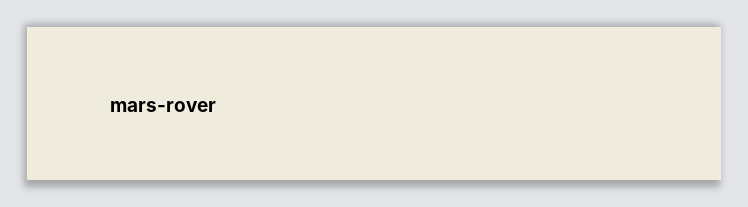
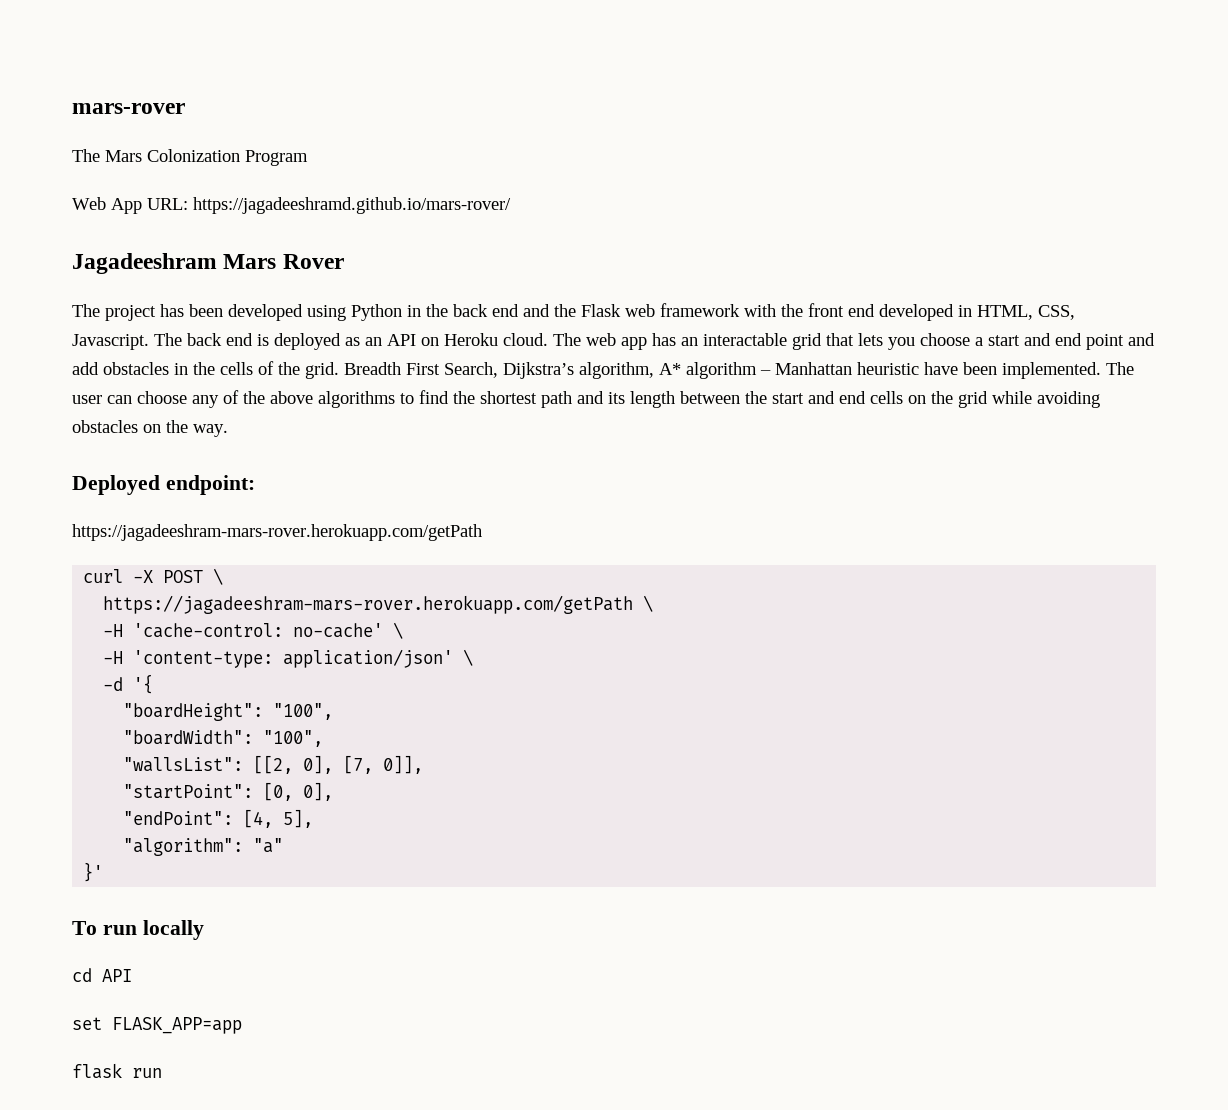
(216, 106) none -> [72,149,308,166] [72,197,511,214] [72,253,344,274] [72,303,1075,321] [72,333,1155,350] [72,361,1134,379] [72,390,1100,408] [72,420,228,437] [72,475,255,495] [72,524,482,541] [83,568,224,585] [103,595,654,614] [103,622,404,639] [103,649,474,668] [103,674,154,694] [123,703,334,721] [123,730,324,747] [123,755,424,774] [123,782,334,801] [123,809,314,828] [123,838,284,856] [83,862,104,882] [72,920,204,940] [72,968,132,982] [72,1017,242,1034] [72,1063,162,1079] // The Mars Colonization Program // Web App URL: https://jagadeeshramd.github.io/mars-rover/ // Jagadeeshram Mars Rover // The project has been developed using Python in the back end and the Flask web framework with the front end developed in HTML, CSS, Javascript. The back end is deployed as an API on Heroku cloud. The web app has an interactable grid that lets you choose a start and end point and add obstacles in the cells of the grid. Breadth First Search, Dijkstra’s algorithm, A* algorithm – Manhattan heuristic have been implemented. The user can choose any of the above algorithms to find the shortest path and its length between the start and end cells on the grid while avoiding obstacles on the way. // Deployed endpoint: // https://jagadeeshram-mars-rover.herokuapp.com/getPath // curl -X POST \ // https://jagadeeshram-mars-rover.herokuapp.com/getPath \ // -H 'cache-control: no-cache' \ // -H 'content-type: application/json' \ // -d '{ // "boardHeight": "100", // "boardWidth": "100", // "wallsList": [[2, 0], [7, 0]], // "startPoint": [0, 0], // "endPoint": [4, 5], // "algorithm": "a" // }' // To run locally // cd API // set FLASK_APP=app // flask run

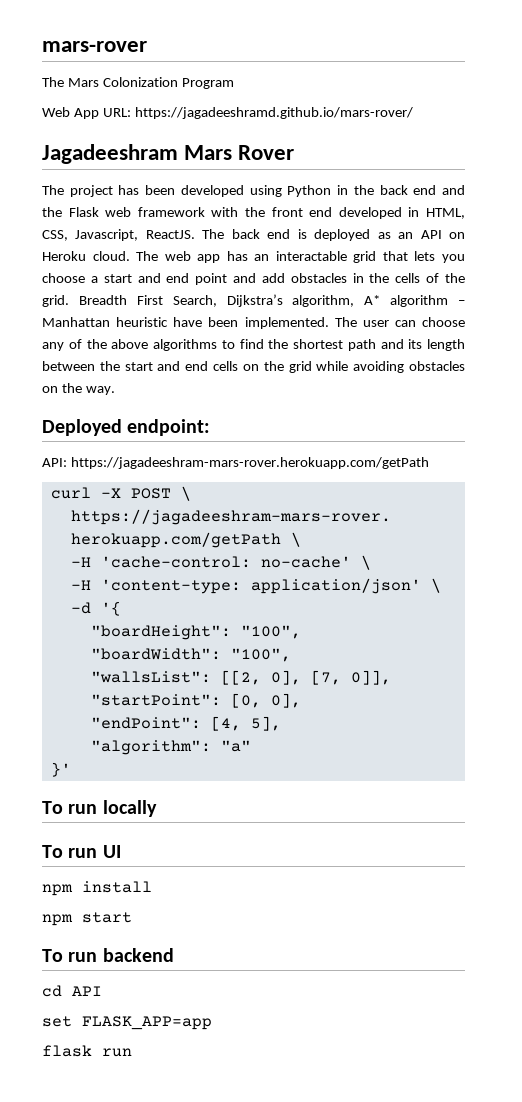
[72,334,149,350] Javascript. -> [75,229,195,241] Javascript, ReactJS.
(255, 485) none -> [42,458,67,467] API:
(204, 930) none -> [42,845,121,858] [42,881,152,896] [42,912,132,926] [42,948,174,962] // To run UI // npm install // npm start // To run backend

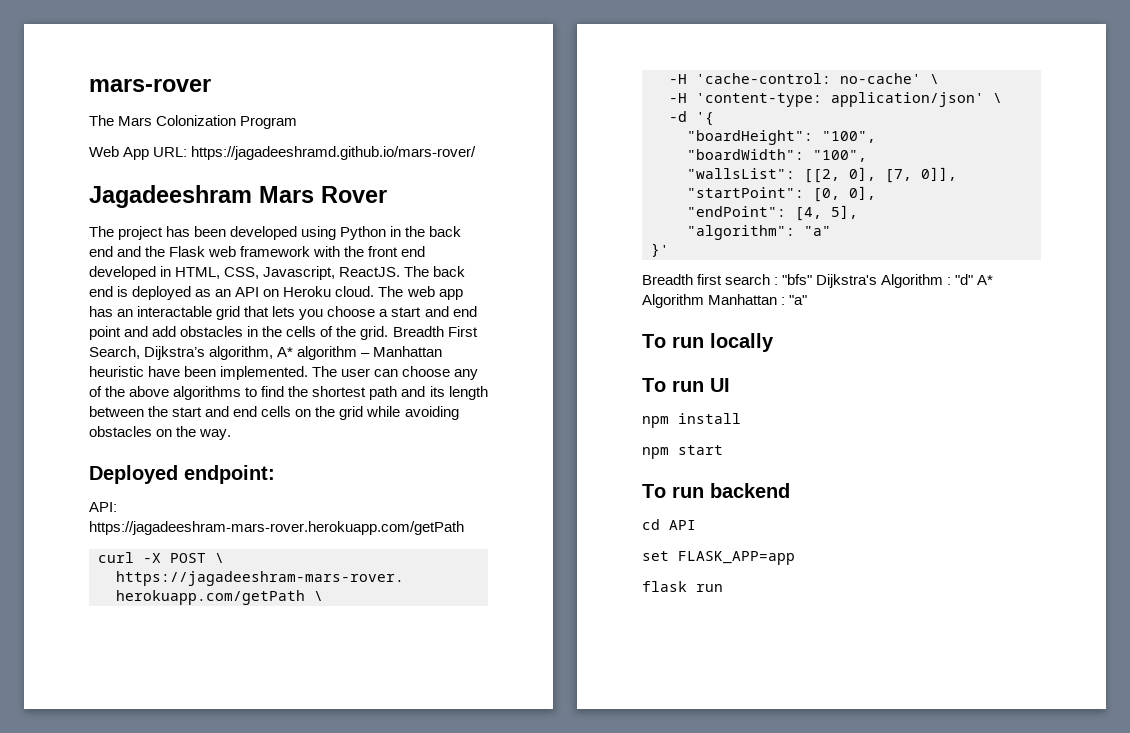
(71, 769) none -> [642,274,994,288] [642,294,808,308] // Breadth first search : "bfs" Dijkstra's Algorithm : "d" A* Algorithm Manhattan : "a"

